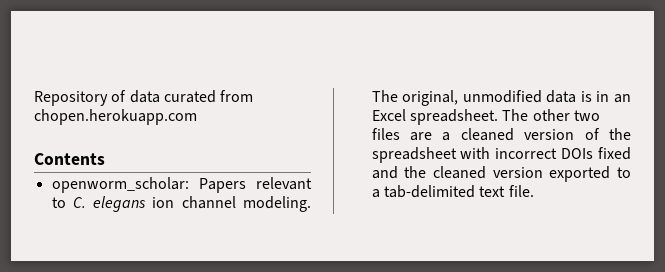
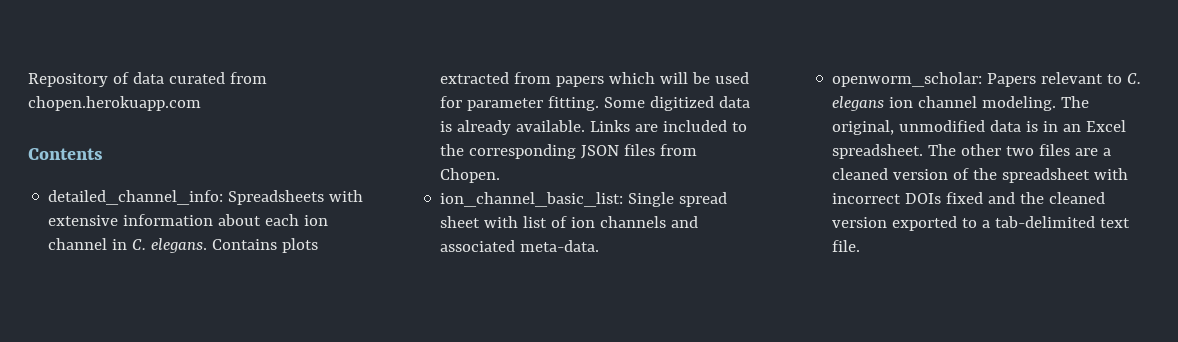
(105, 159) none -> [48,190,364,205] [48,214,329,226] [48,238,319,253] [440,72,750,87] [440,96,751,111] [440,120,748,135] [440,144,698,159] [440,168,501,183] [440,192,728,207] [440,216,699,228] [440,240,600,252] // detailed_channel_info: Spreadsheets with extensive information about each ion channel in C. elegans. Contains plots extracted from papers which will be used for parameter fitting. Some digitized data is already available. Links are included to the corresponding JSON files from Chopen. // ion_channel_basic_list: Single spread sheet with list of ion channels and associated meta-data.

